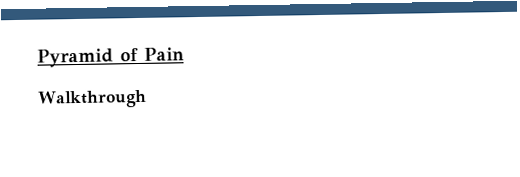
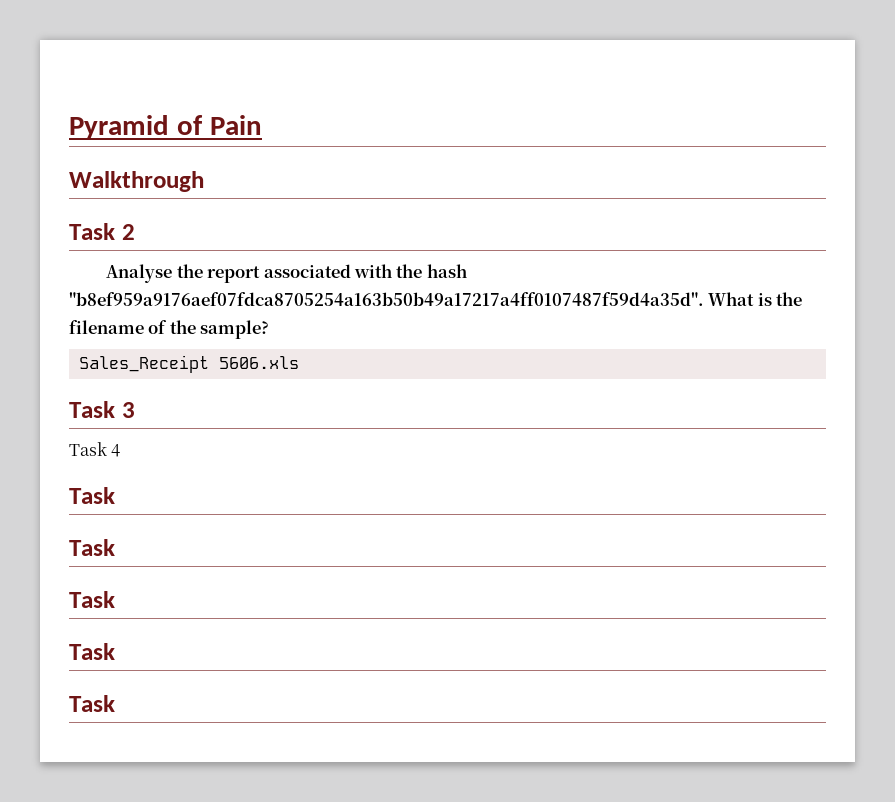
(147, 99) none -> [69,223,135,240] [106,264,467,283] [69,292,803,306] [69,320,270,339] [78,355,299,373] [69,401,135,418] [69,442,121,457] [69,487,115,504] [69,539,115,556] [69,591,115,608] [69,643,115,660] [69,695,115,712] // Task 2 // Analyse the report associated with the hash "b8ef959a9176aef07fdca8705254a163b50b49a17217a4ff0107487f59d4a35d". What is the filename of the sample? // Sales_Receipt 5606.xls // Task 3 // Task 4 // Task // Task // Task // Task // Task

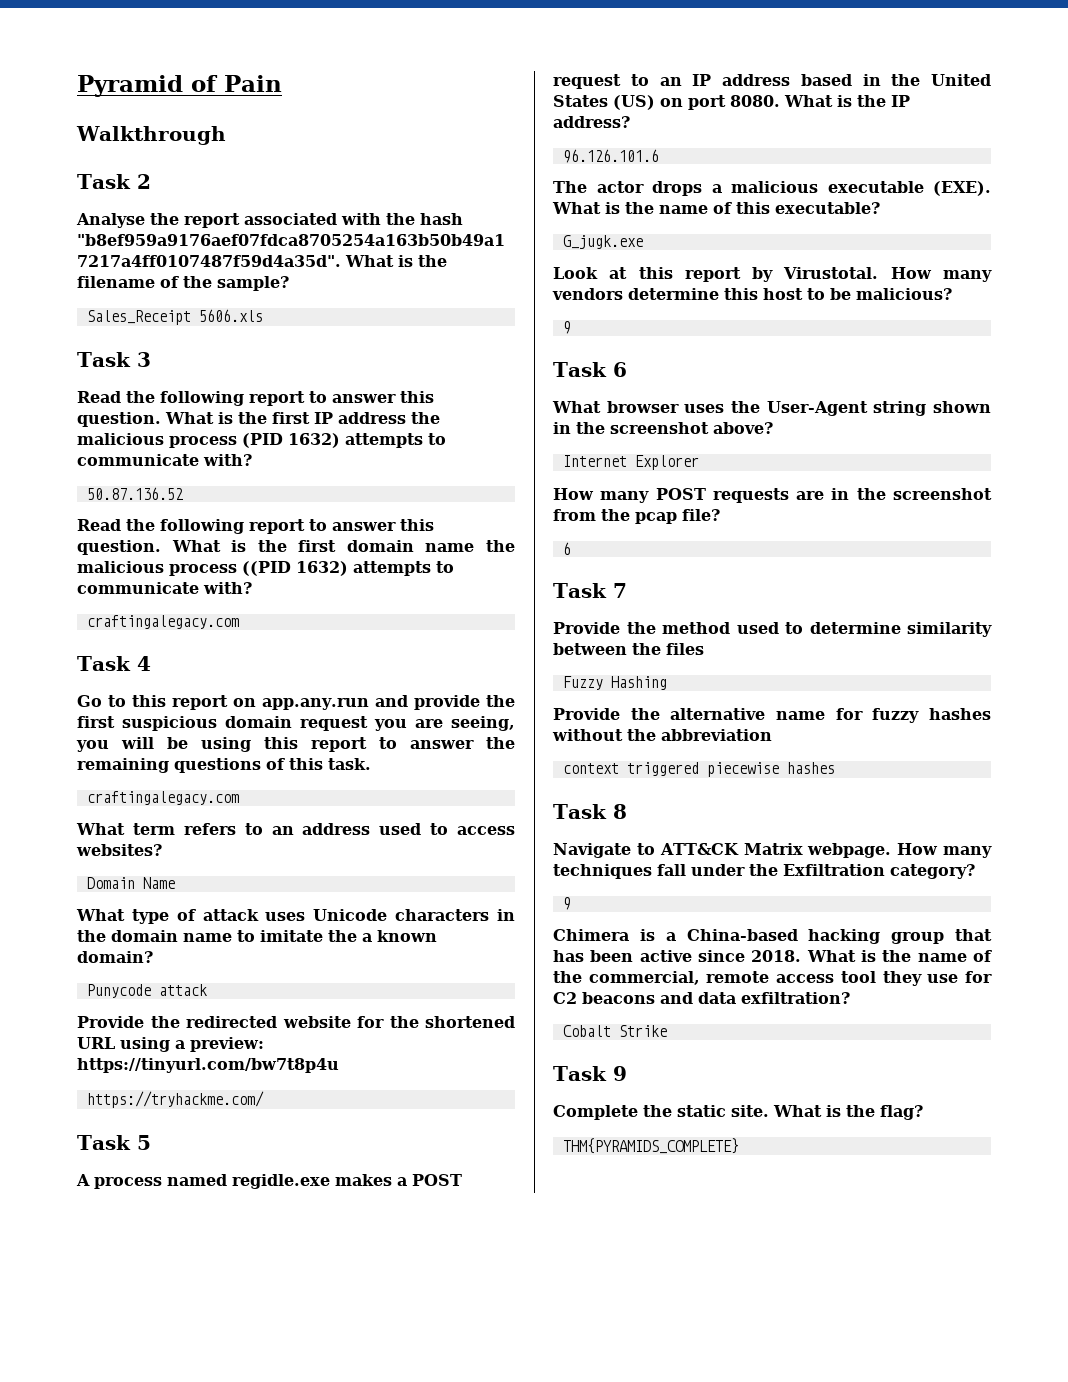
[69,442,121,457] [69,487,115,504] [69,539,115,556] [69,591,115,608] [69,643,115,660] [69,695,115,712] Task 4 // Task // Task // Task // Task // Task -> [77,391,434,406] [77,412,440,427] [77,433,446,448] [77,454,252,466] [86,487,183,500] [77,519,434,534] [77,540,515,555] [77,561,454,576] [77,582,252,594] [86,615,239,629] [77,656,151,671] [77,695,515,710] [77,716,515,731] [76,737,515,752] [77,758,371,773] [86,791,239,805] [76,823,515,835] [76,844,162,856] [86,877,175,889] [76,909,515,924] [77,930,437,942] [77,951,153,963] [86,984,207,998] [77,1016,515,1028] [77,1037,264,1052] [77,1058,339,1073] [86,1091,264,1108] [77,1135,151,1150] [76,1174,462,1189] [553,74,991,89] [553,95,910,110] [553,116,630,128] [562,149,659,163] [553,181,991,196] [552,202,880,214] [562,235,643,249] [553,267,992,282] [552,288,952,300] [562,321,571,334] [553,362,627,377] [552,401,991,416] [553,422,773,434] [562,455,699,470] [553,488,992,503] [553,509,720,524] [562,542,571,555] [553,583,627,598] [553,622,992,637] [553,643,704,655] [562,676,667,690] [553,708,991,723] [552,729,772,741] [562,762,835,777] [553,804,627,819] [553,843,992,858] [553,864,975,879] [562,897,571,910] [553,929,992,944] [553,950,992,962] [553,971,992,986] [553,992,850,1004] [562,1025,667,1037] [553,1066,627,1081] [553,1105,923,1120] [562,1138,739,1154] Read the following report to answer this question. What is the first IP address the malicious process (PID 1632) attempts to communicate with? // 50.87.136.52 // Read the following report to answer this question. What is the first domain name the malicious process ((PID 1632) attempts to communicate with? // craftingalegacy.com // Task 4 // Go to this report on app.any.run and provide the first suspicious domain request you are seeing, you will be using this report to answer the remaining questions of this task. // craftingalegacy.com // What term refers to an address used to access websites? // Domain Name // What type of attack uses Unicode characters in the domain name to imitate the a known domain? // Punycode attack // Provide the redirected website for the shortened URL using a preview: https://tinyurl.com/bw7t8p4u // https://tryhackme.com/ // Task 5 // A process named regidle.exe makes a POST request to an IP address based in the United States (US) on port 8080. What is the IP address? // 96.126.101.6 // The actor drops a malicious executable (EXE). What is the name of this executable? // G_jugk.exe // Look at this report by Virustotal. How many vendors determine this host to be malicious? // 9 // Task 6 // What browser uses the User-Agent string shown in the screenshot above? // Internet Explorer // How many POST requests are in the screenshot from the pcap file? // 6 // Task 7 // Provide the method used to determine similarity between the files // Fuzzy Hashing // Provide the alternative name for fuzzy hashes without the abbreviation // context triggered piecewise hashes // Task 8 // Navigate to ATT&CK Matrix webpage. How many techniques fall under the Exfiltration category? // 9 // Chimera is a China-based hacking group that has been active since 2018. What is the name of the commercial, remote access tool they use for C2 beacons and data exfiltration? // Cobalt Strike // Task 9 // Complete the static site. What is the flag? // THM{PYRAMIDS_COMPLETE}

